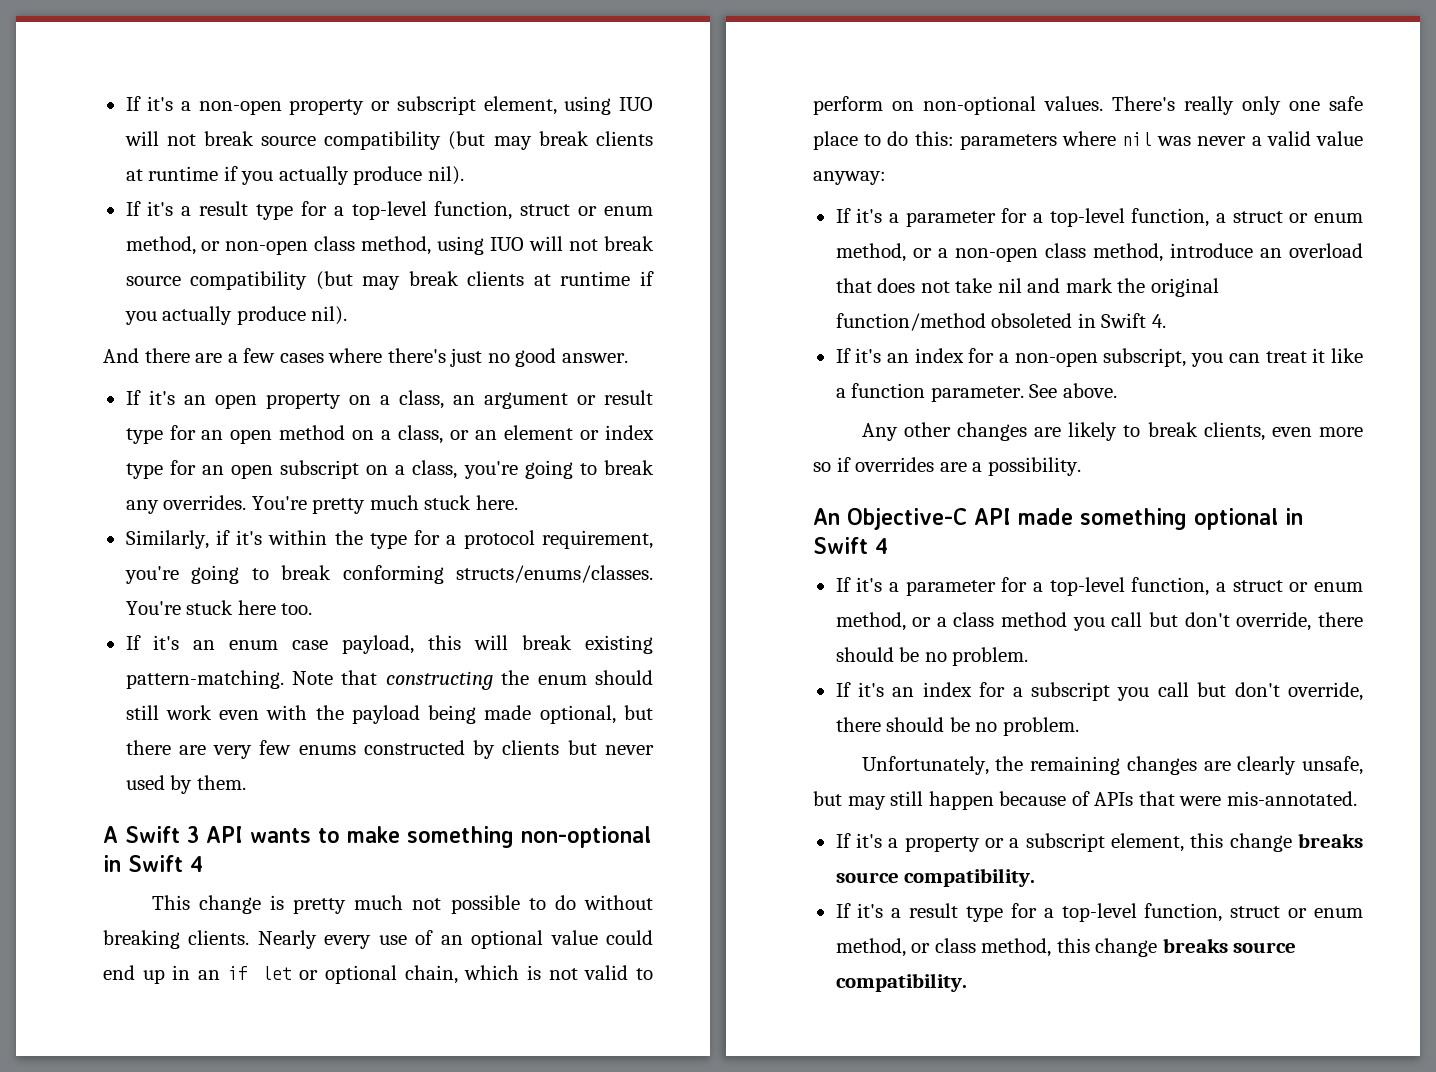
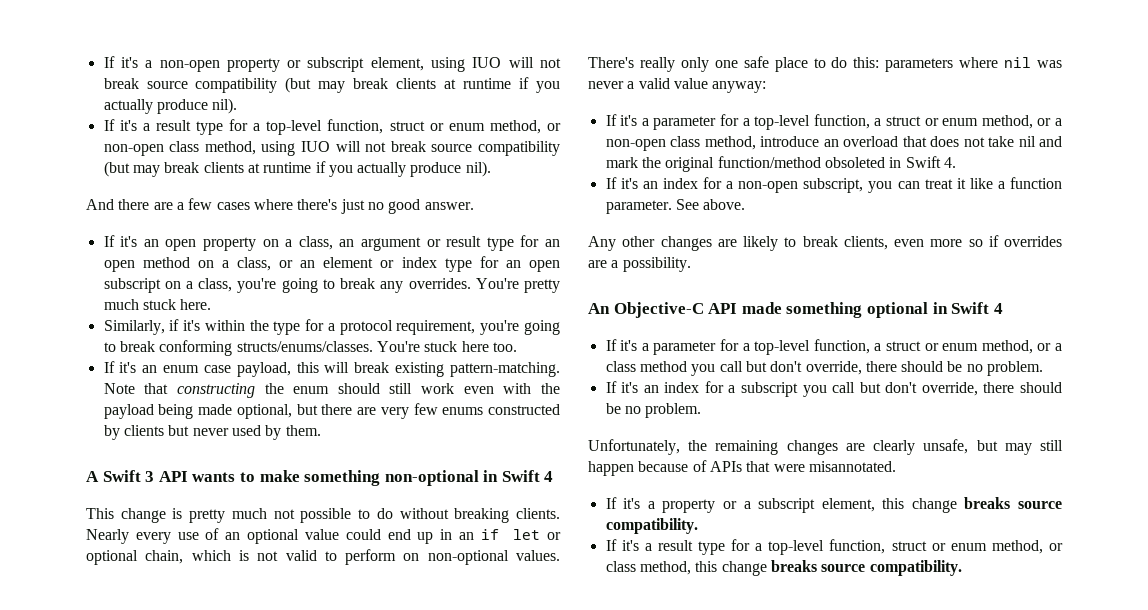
[1226,791,1357,806] mis-annotated. -> [808,461,896,472] misannotated.

